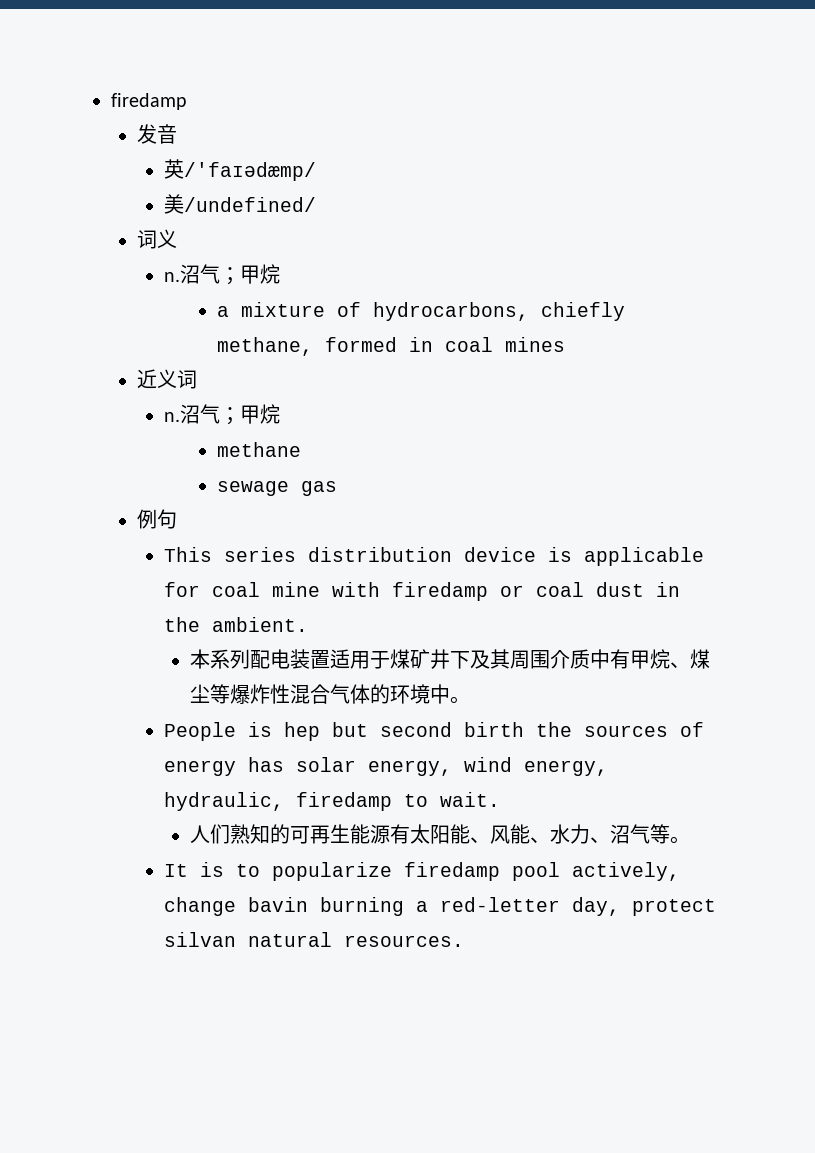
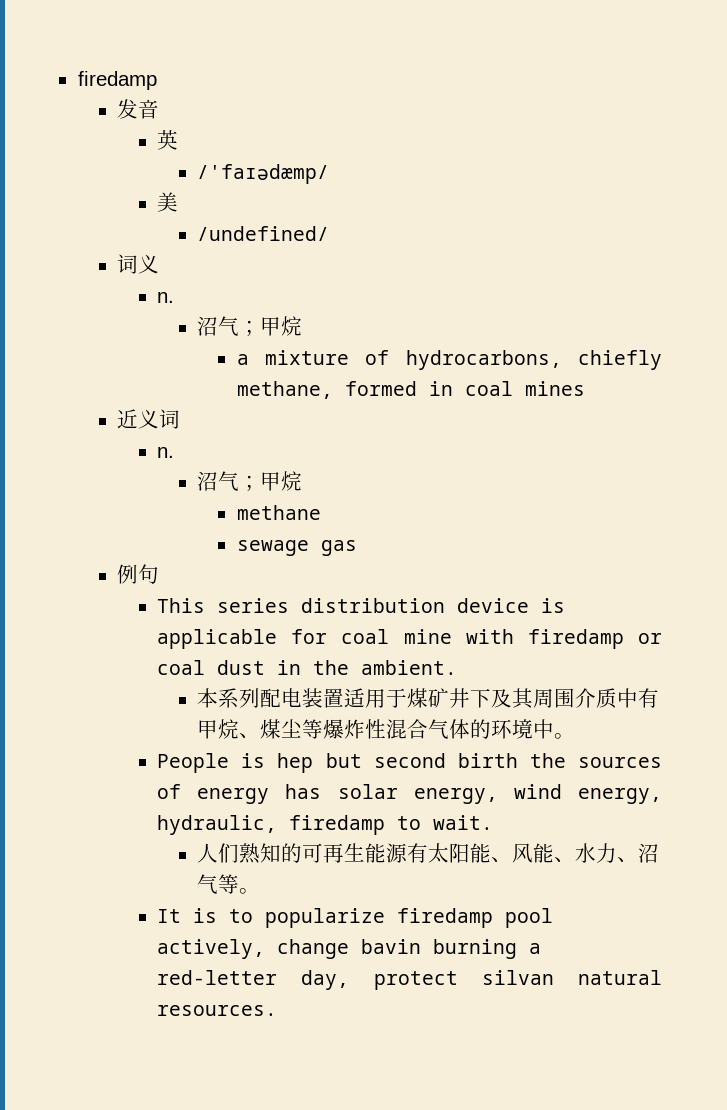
(184, 169) none -> (179, 140) //
(184, 204) none -> (179, 202) //
(180, 277) none -> (175, 297) //
(180, 417) none -> (175, 452) //

